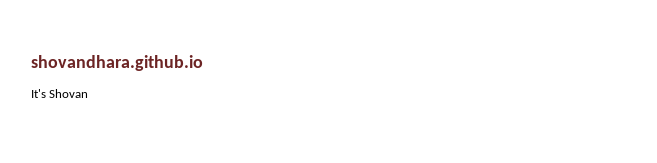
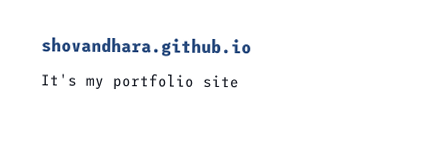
[49,89,89,98] Shovan -> [85,73,240,91] my portfolio site

